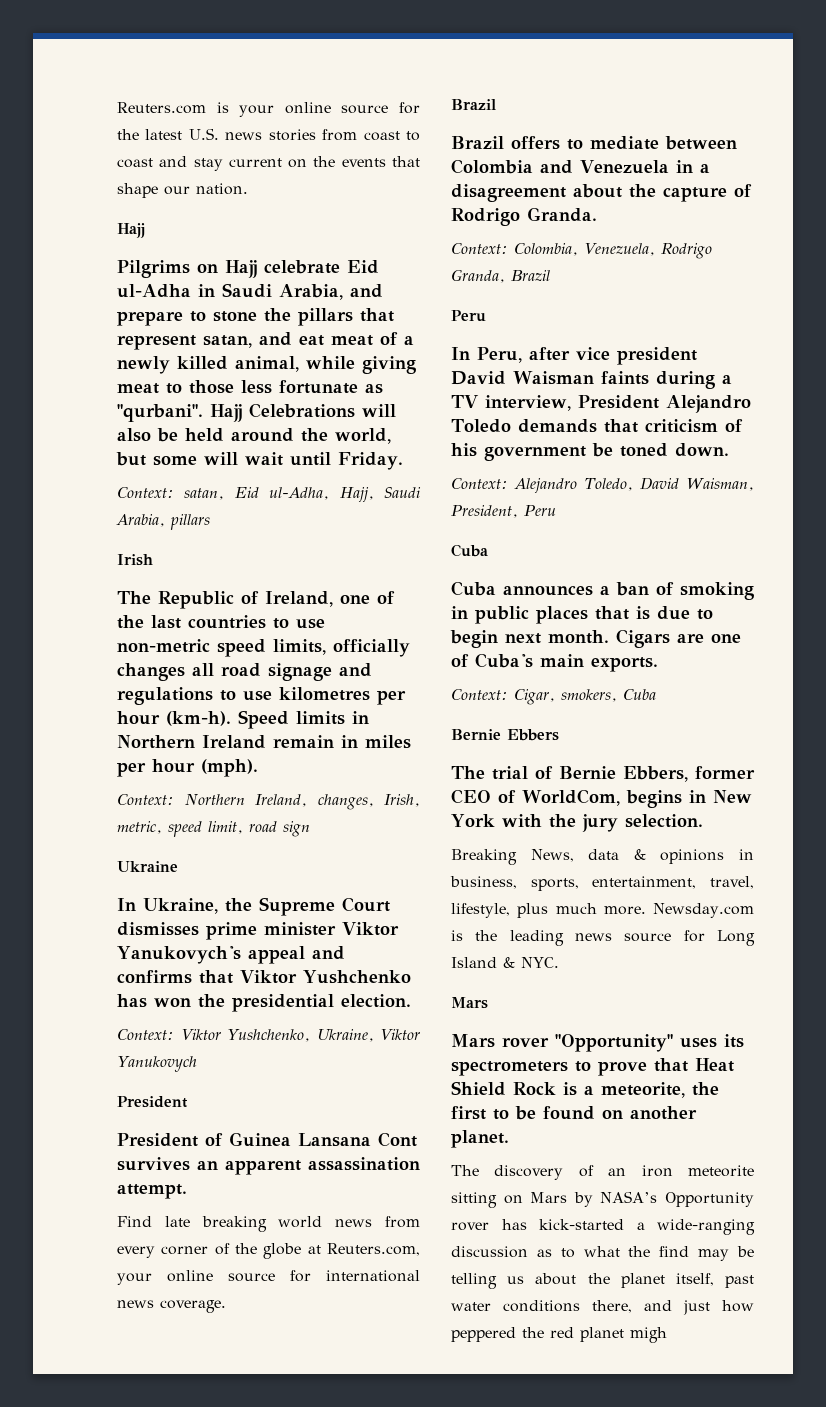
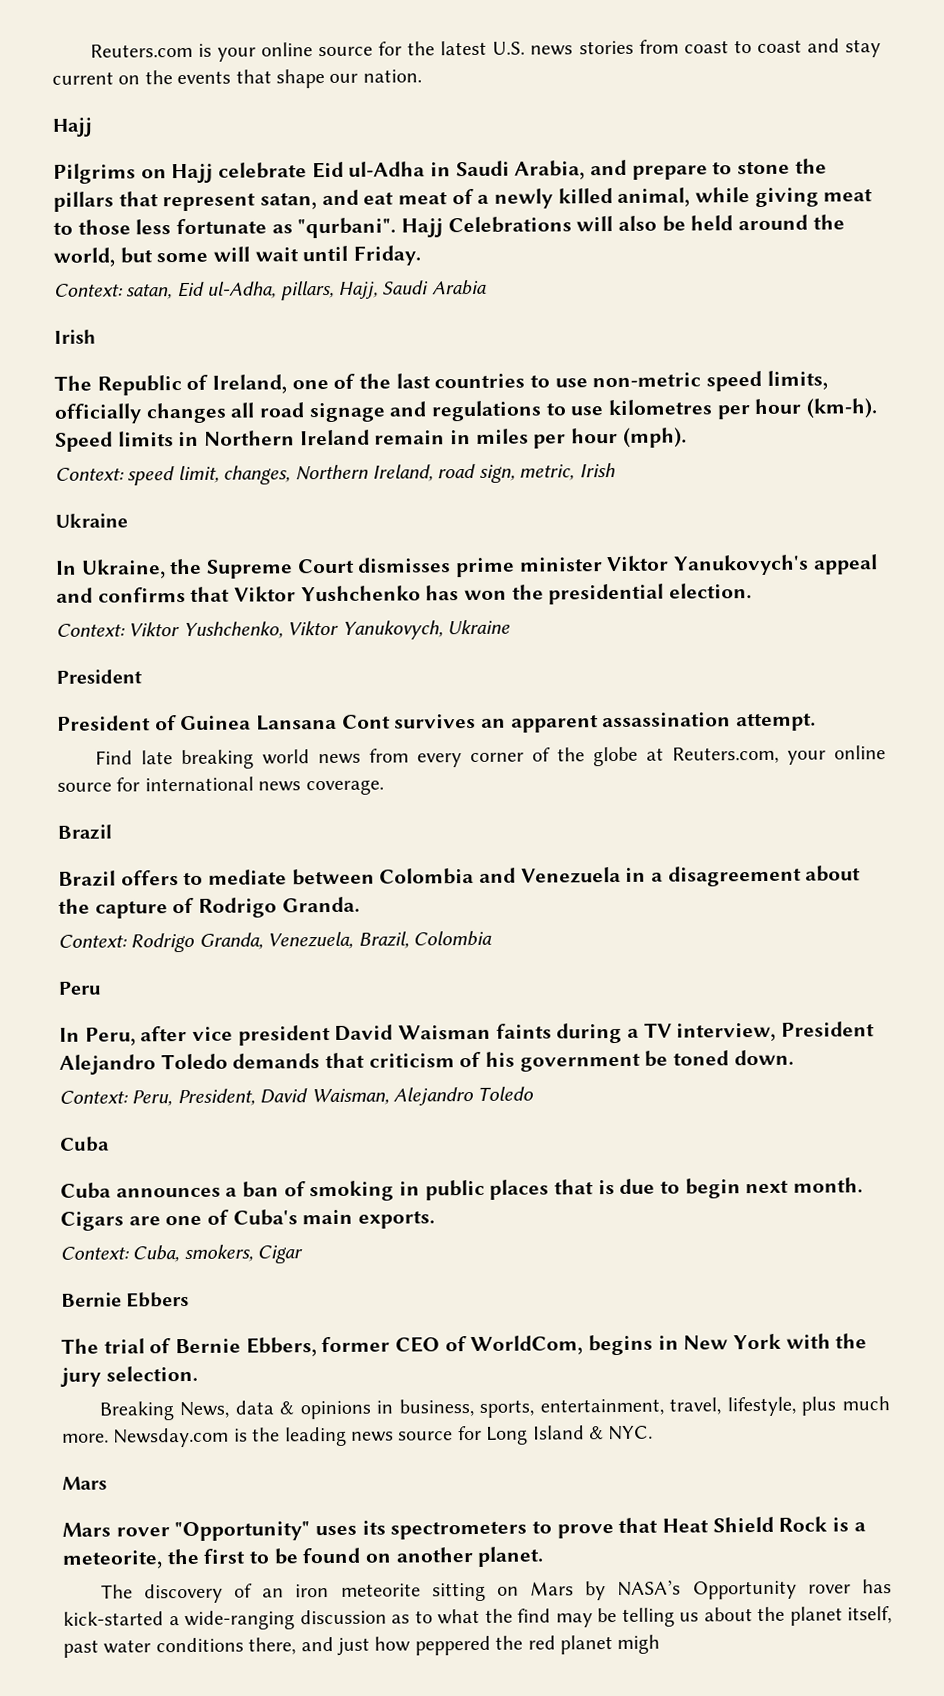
(330, 493) none -> [280,280,334,301] pillars,
[116,514,210,530] Arabia, pillars -> [431,279,487,296] Arabia
[184,794,420,810] [117,821,310,837] Northern Ireland, changes, Irish, metric, speed limit, road sign -> [127,462,616,486] speed limit, changes, Northern Ireland, road sign, metric, Irish
[316,1029,421,1042] [117,1056,197,1072] Ukraine, Viktor Yanukovych -> [287,619,510,640] Viktor Yanukovych, Ukraine
[514,243,712,259] [451,269,550,283] Colombia, Venezuela, Rodrigo Granda, Brazil -> [130,930,492,953] Rodrigo Granda, Venezuela, Brazil, Colombia
[514,477,755,493] [451,505,556,518] Alejandro Toledo, David Waisman, President, Peru -> [131,1086,535,1107] Peru, President, David Waisman, Alejandro Toledo
[514,689,656,705] Cigar, smokers, Cuba -> [132,1244,304,1264] Cuba, smokers, Cigar

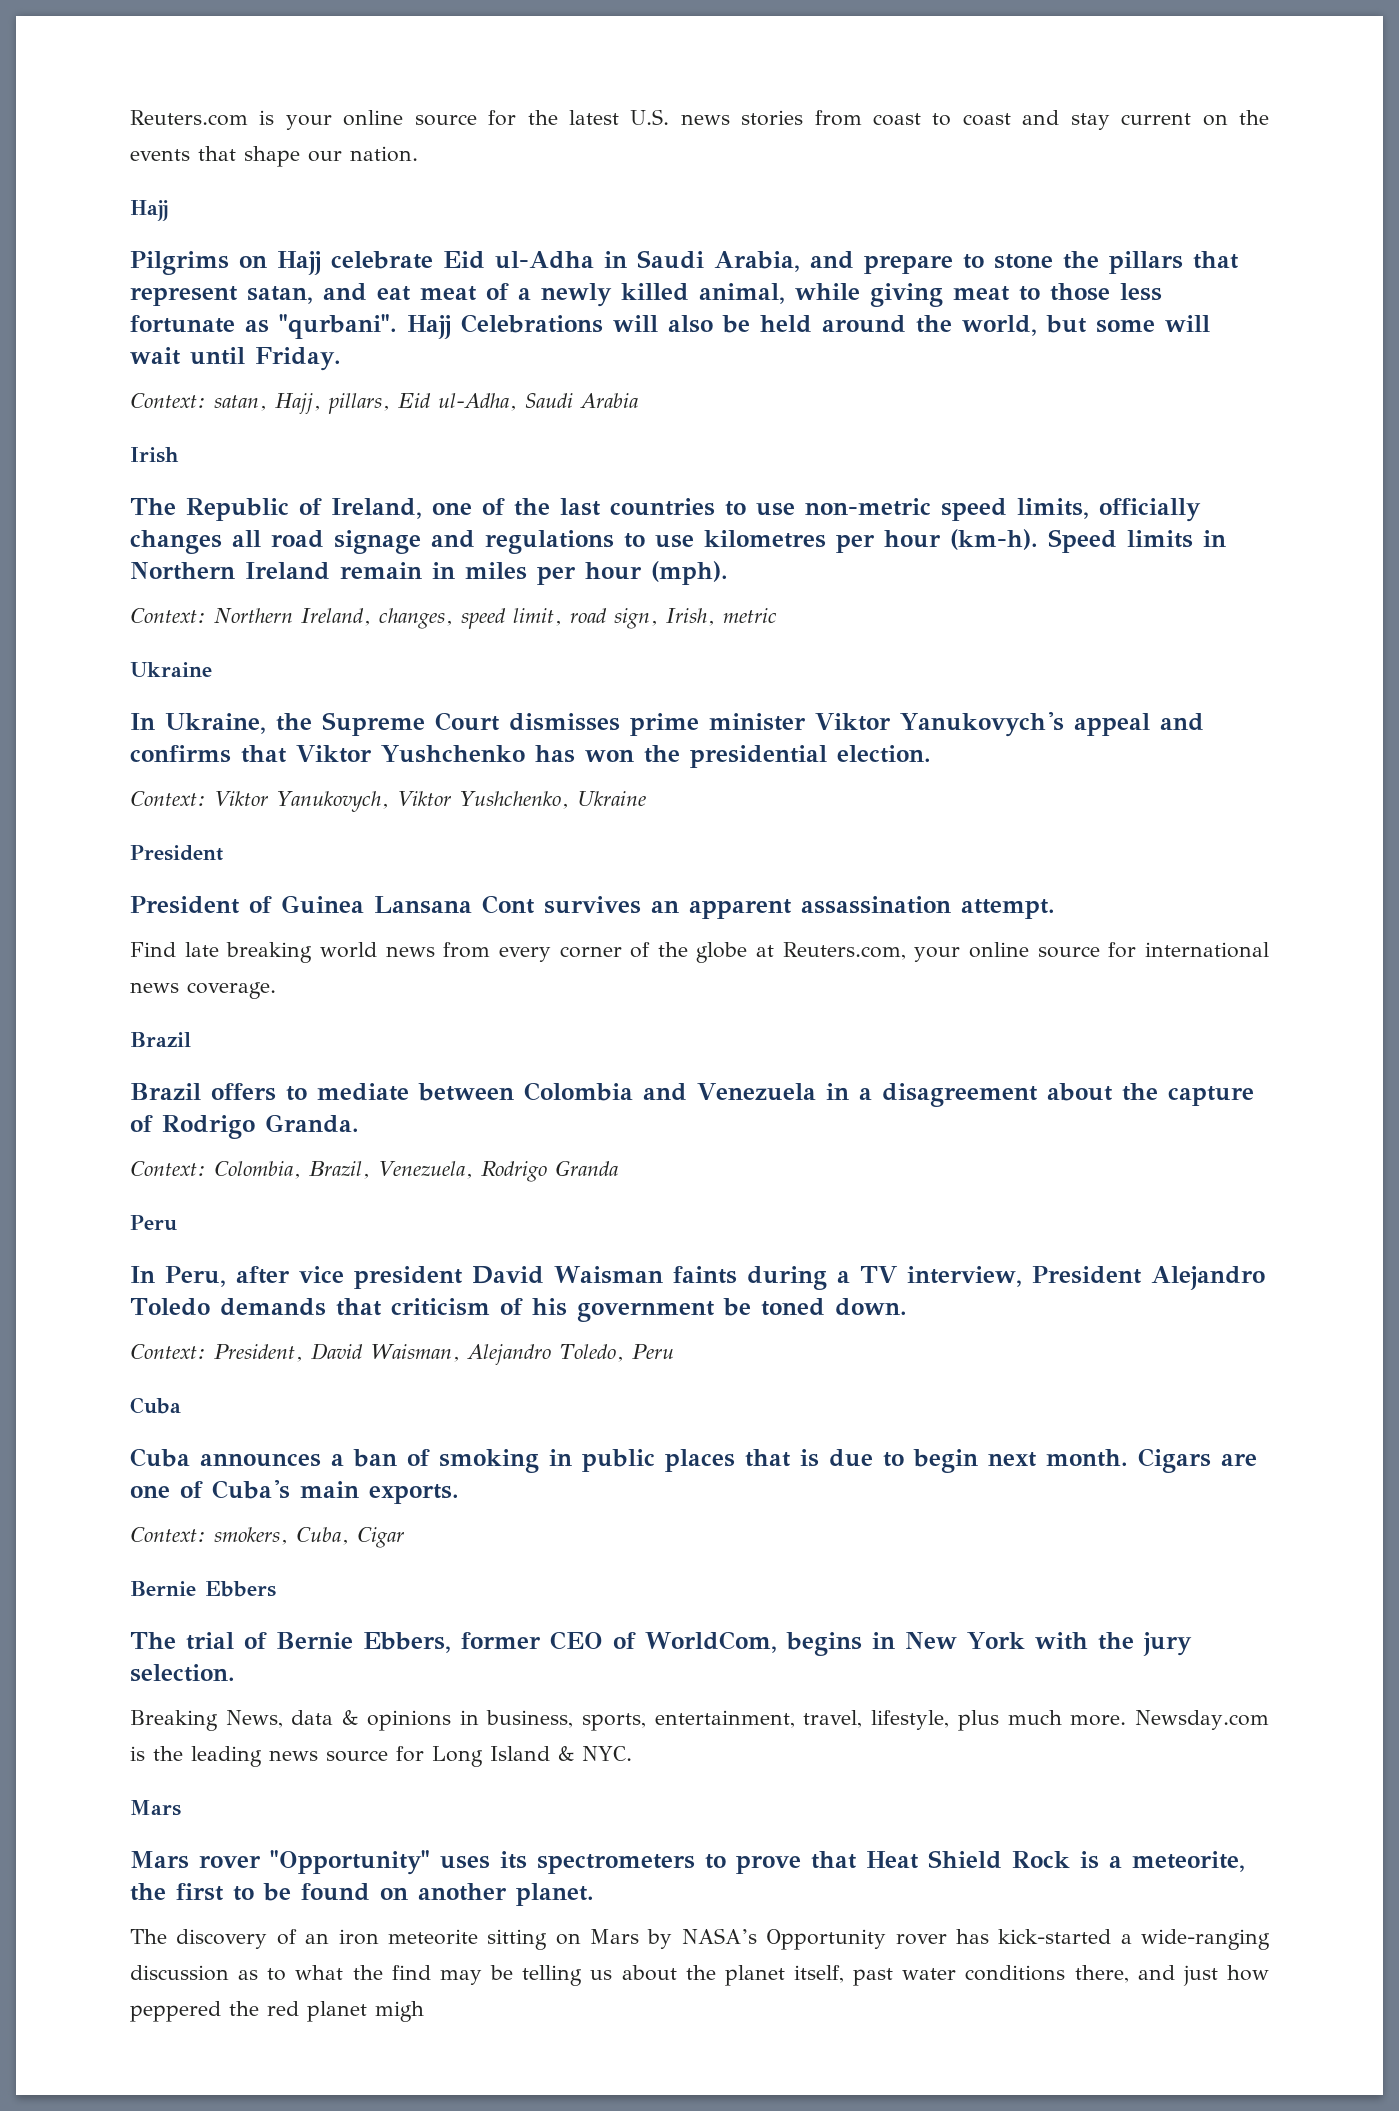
[176,280,378,301] Eid ul-Adha, pillars, Hajj, -> [275,393,517,414] Hajj, pillars, Eid ul-Adha,
[127,462,616,486] speed limit, changes, Northern Ireland, road sign, metric, Irish -> [214,608,777,629] Northern Ireland, changes, speed limit, road sign, Irish, metric
[182,620,443,640] Yushchenko, Viktor Yanukovych, -> [275,791,569,812] Yanukovych, Viktor Yushchenko,
[130,930,492,953] Rodrigo Granda, Venezuela, Brazil, Colombia -> [214,1160,618,1182] Colombia, Brazil, Venezuela, Rodrigo Granda
[131,1090,173,1107] Peru, -> (206, 1351) none
[477,1086,535,1101] Toledo -> [558,1344,674,1362] Toledo, Peru
[132,1244,253,1263] Cuba, smokers, -> [214,1527,349,1545] smokers, Cuba,

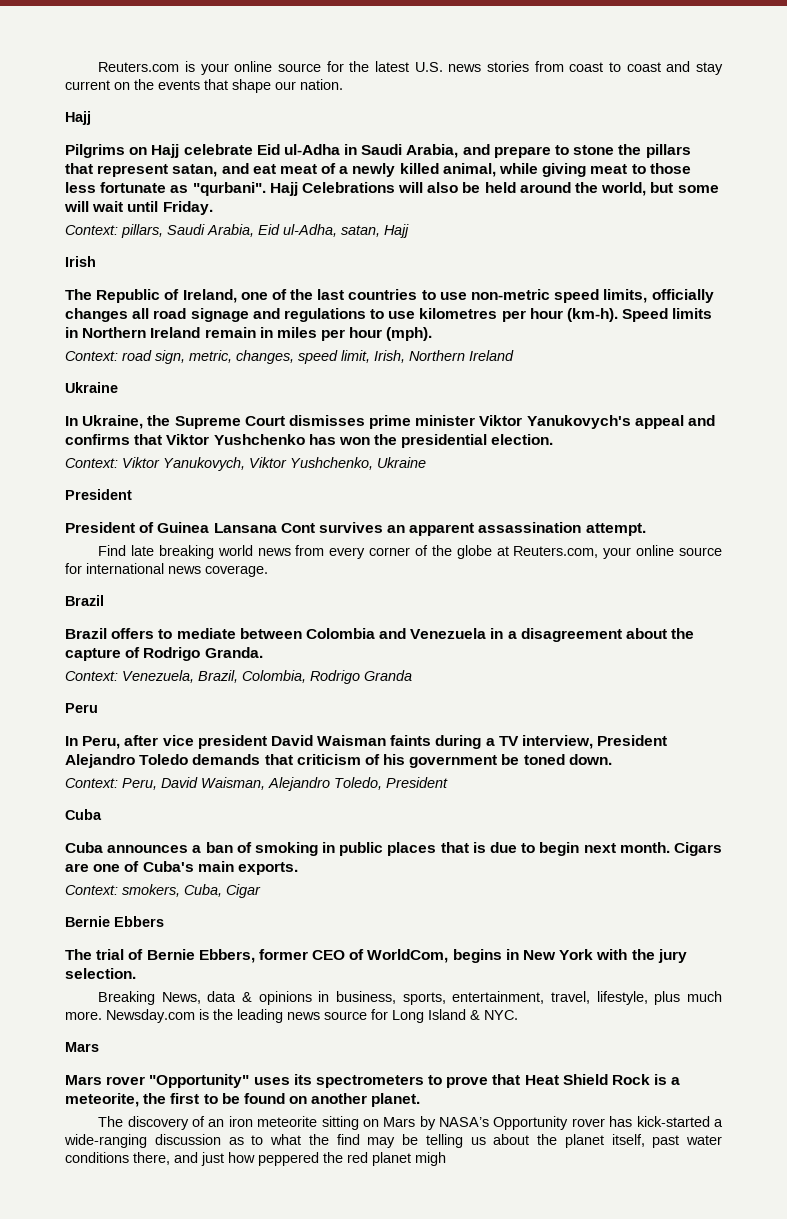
[214,393,638,414] satan, Hajj, pillars, Eid ul-Adha, Saudi Arabia -> [121,224,409,238] pillars, Saudi Arabia, Eid ul-Adha, satan, Hajj
[214,608,777,629] Northern Ireland, changes, speed limit, road sign, Irish, metric -> [122,350,514,364] road sign, metric, changes, speed limit, Irish, Northern Ireland
[214,1161,473,1179] Colombia, Brazil, Venezuela, -> [122,670,306,683] Venezuela, Brazil, Colombia,
[214,1344,303,1362] President, -> [122,778,157,790] Peru,
[631,1344,674,1359] Peru -> [386,777,448,788] President

